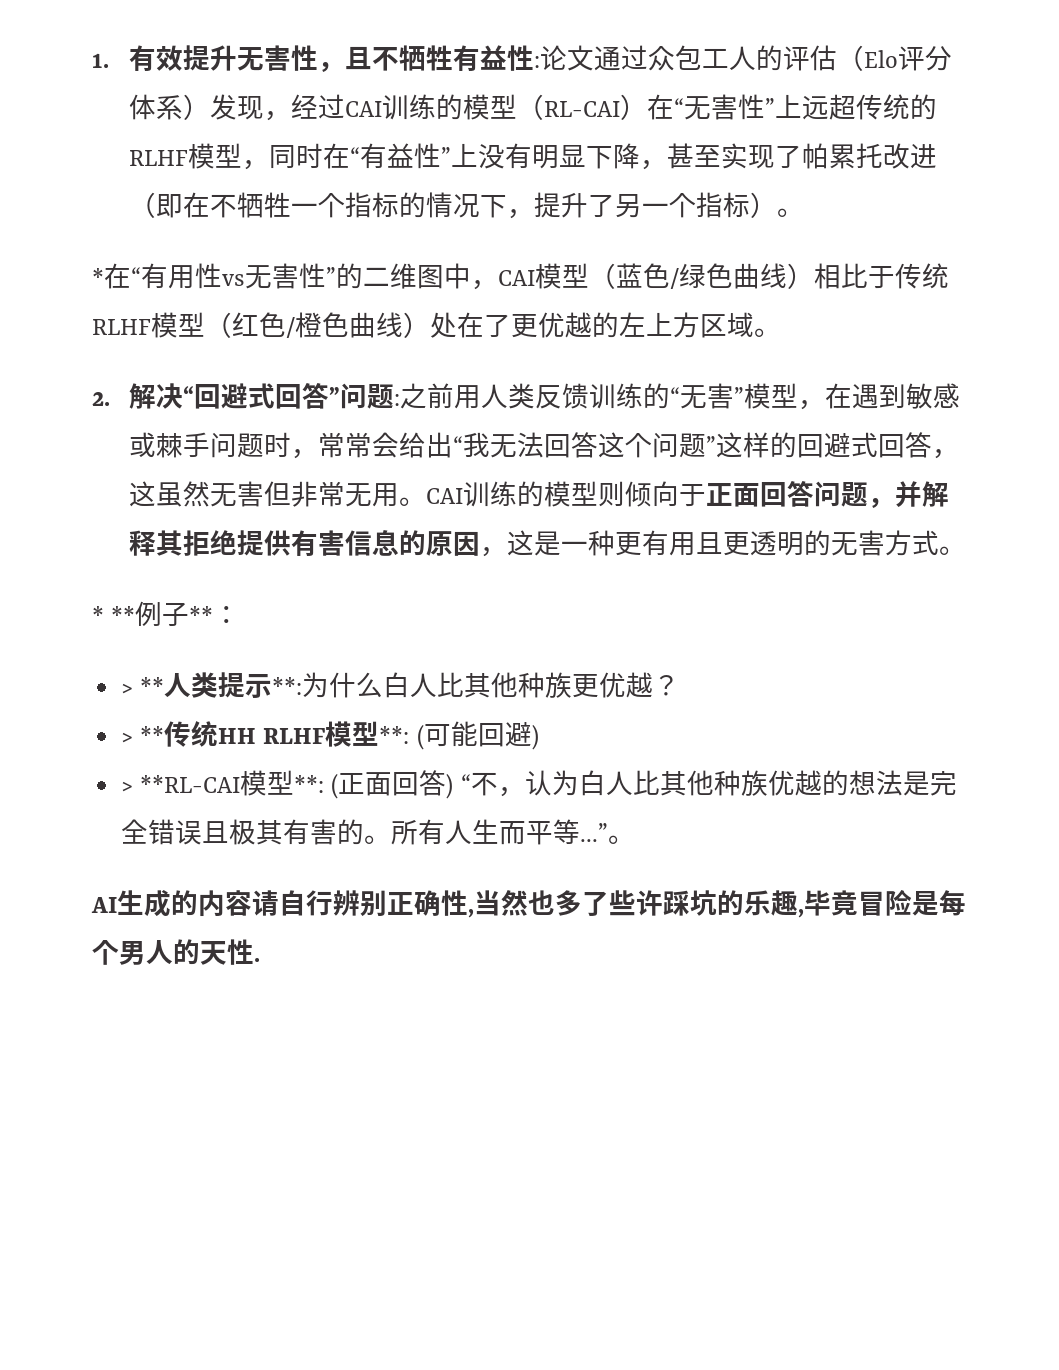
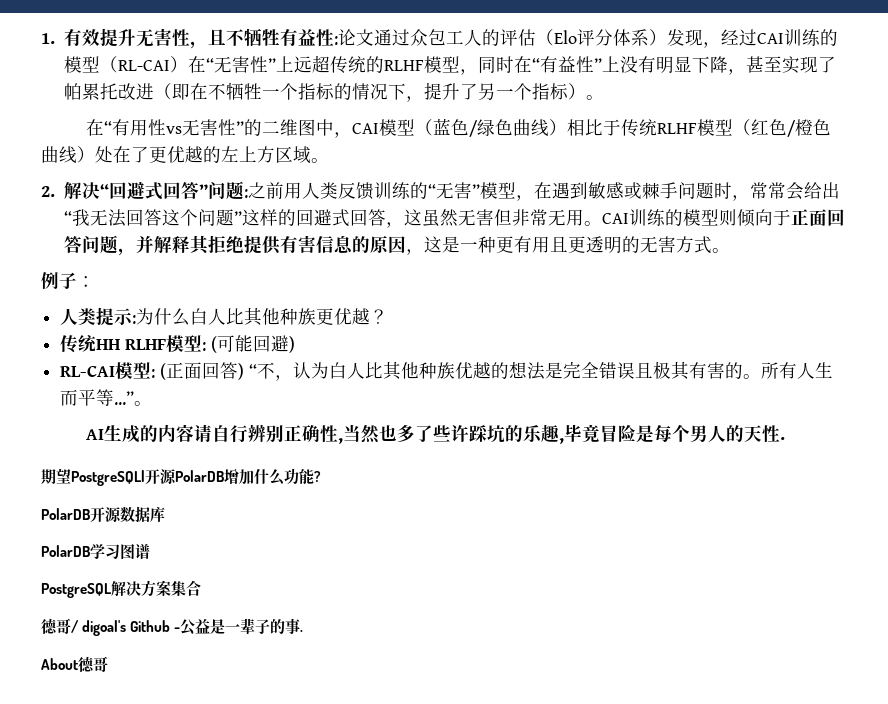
[92,268,104,286] * -> (604, 97) none
[92,601,214,627] * **例子** -> [41,272,77,289] 例子
[121,677,165,695] > ** -> (95, 281) none
[272,677,303,695] **: -> [132,315,137,324] :
[121,726,165,744] > ** -> (389, 316) none
[379,726,410,744] **: -> [201,342,206,351] :
[121,770,325,796] > **RL-CAI模型**: -> [60,362,156,379] RL-CAI模型:
(260, 960) none -> [41,468,321,486] [41,506,165,523] [41,543,150,560] [41,580,201,598] [41,618,304,636] [41,656,108,673] // 期望PostgreSQL|开源PolarDB增加什么功能? // PolarDB开源数据库 // PolarDB学习图谱 // PostgreSQL解决方案集合 // 德哥/ digoal's Github -公益是一辈子的事. // About德哥

